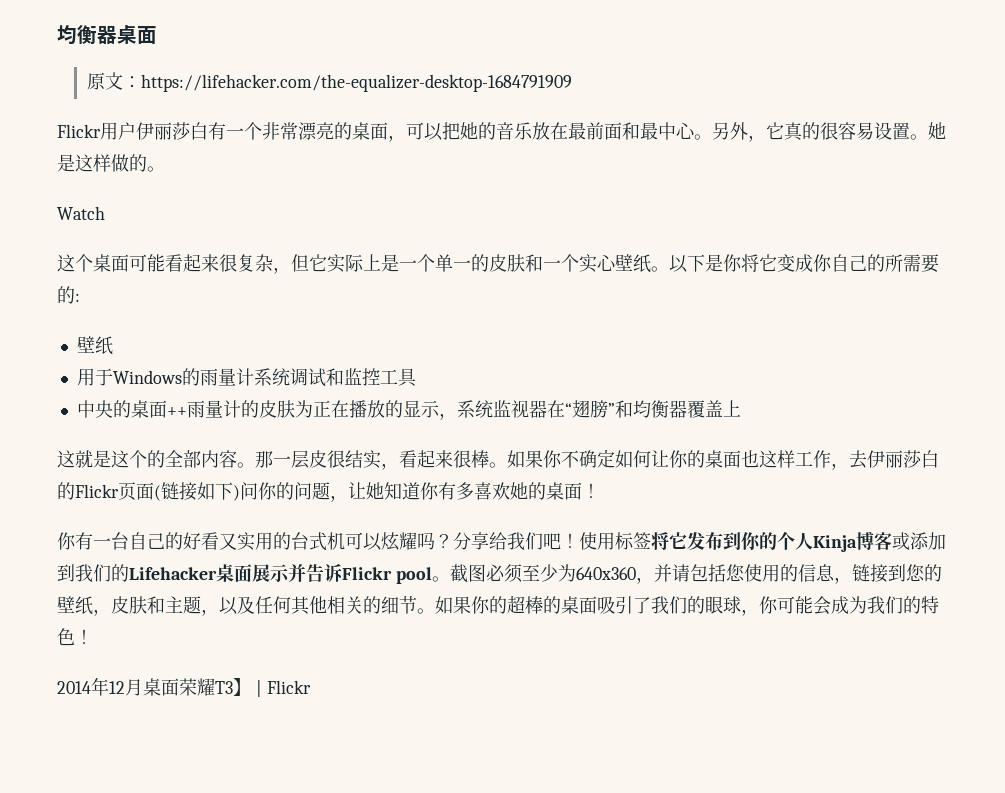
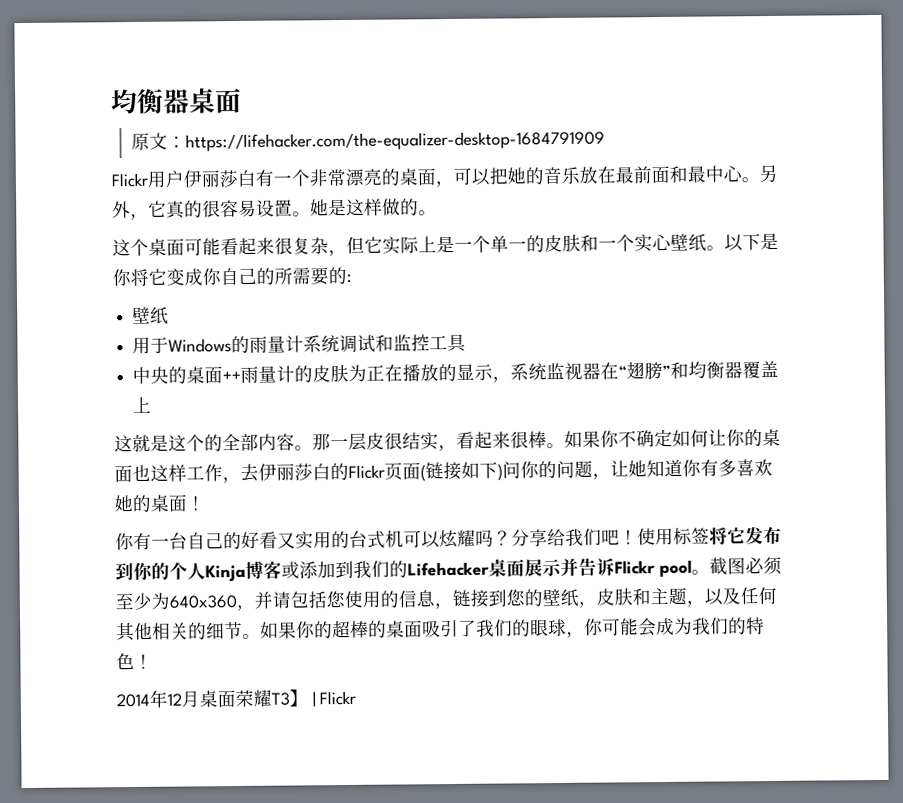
[57,206,105,220] // Watch -> (437, 213) none

